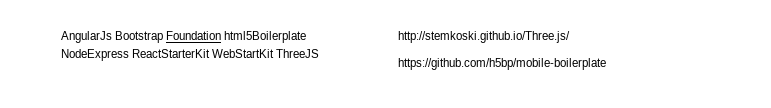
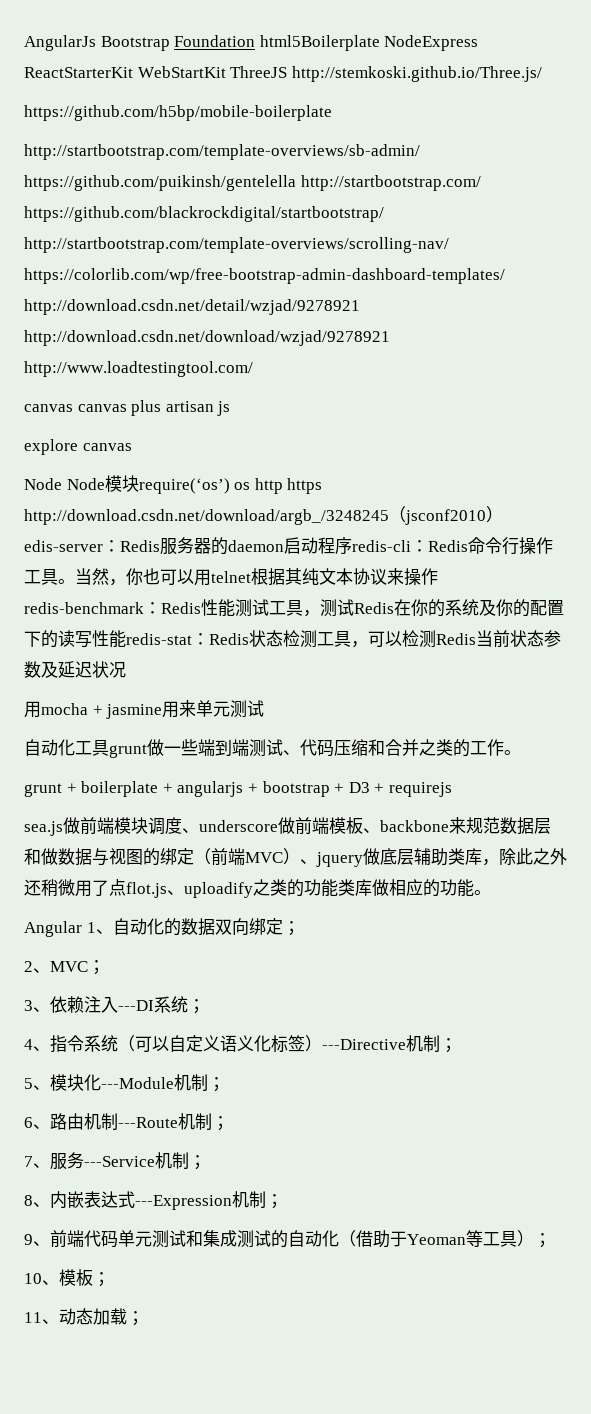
(606, 64) none -> [24,144,420,160] [24,175,481,191] [24,206,384,222] [24,237,449,253] [24,268,505,284] [24,299,360,315] [24,330,390,346] [24,361,253,377] [24,400,231,416] [24,439,132,455] [24,475,323,494] [24,506,503,525] [24,537,553,555] [24,568,438,586] [24,599,564,617] [24,630,561,648] [24,661,126,678] [24,700,265,719] [24,739,521,758] [24,781,452,797] [24,817,551,836] [24,848,567,867] [24,879,491,898] [24,918,300,937] [24,960,105,975] [24,996,205,1014] [24,1035,457,1053] [24,1074,225,1092] [24,1113,229,1131] [24,1152,206,1170] [24,1191,283,1210] [24,1230,551,1248] [24,1269,110,1287] [24,1308,144,1326] // http://startbootstrap.com/template-overviews/sb-admin/ https://github.com/puikinsh/gentelella http://startbootstrap.com/ https://github.com/blackrockdigital/startbootstrap/ http://startbootstrap.com/template-overviews/scrolling-nav/ https://colorlib.com/wp/free-bootstrap-admin-dashboard-templates/ http://download.csdn.net/detail/wzjad/9278921 http://download.csdn.net/download/wzjad/9278921 http://www.loadtestingtool.com/ // canvas canvas plus artisan js // explore canvas // Node Node模块require(‘os’) os http https http://download.csdn.net/download/argb_/3248245（jsconf2010）edis-server：Redis服务器的daemon启动程序redis-cli：Redis命令行操作工具。当然，你也可以用telnet根据其纯文本协议来操作redis-benchmark：Redis性能测试工具，测试Redis在你的系统及你的配置下的读写性能redis-stat：Redis状态检测工具，可以检测Redis当前状态参数及延迟状况 // 用mocha + jasmine用来单元测试 // 自动化工具grunt做一些端到端测试、代码压缩和合并之类的工作。 // grunt + boilerplate + angularjs + bootstrap + D3 + requirejs // sea.js做前端模块调度、underscore做前端模板、backbone来规范数据层和做数据与视图的绑定（前端MVC）、jquery做底层辅助类库，除此之外还稍微用了点flot.js、uploadify之类的功能类库做相应的功能。 // Angular 1、自动化的数据双向绑定； // 2、MVC； // 3、依赖注入---DI系统； // 4、指令系统（可以自定义语义化标签）---Directive机制； // 5、模块化---Module机制； // 6、路由机制---Route机制； // 7、服务---Service机制； // 8、内嵌表达式---Expression机制； // 9、前端代码单元测试和集成测试的自动化（借助于Yeoman等工具）； // 10、模板； // 11、动态加载；

